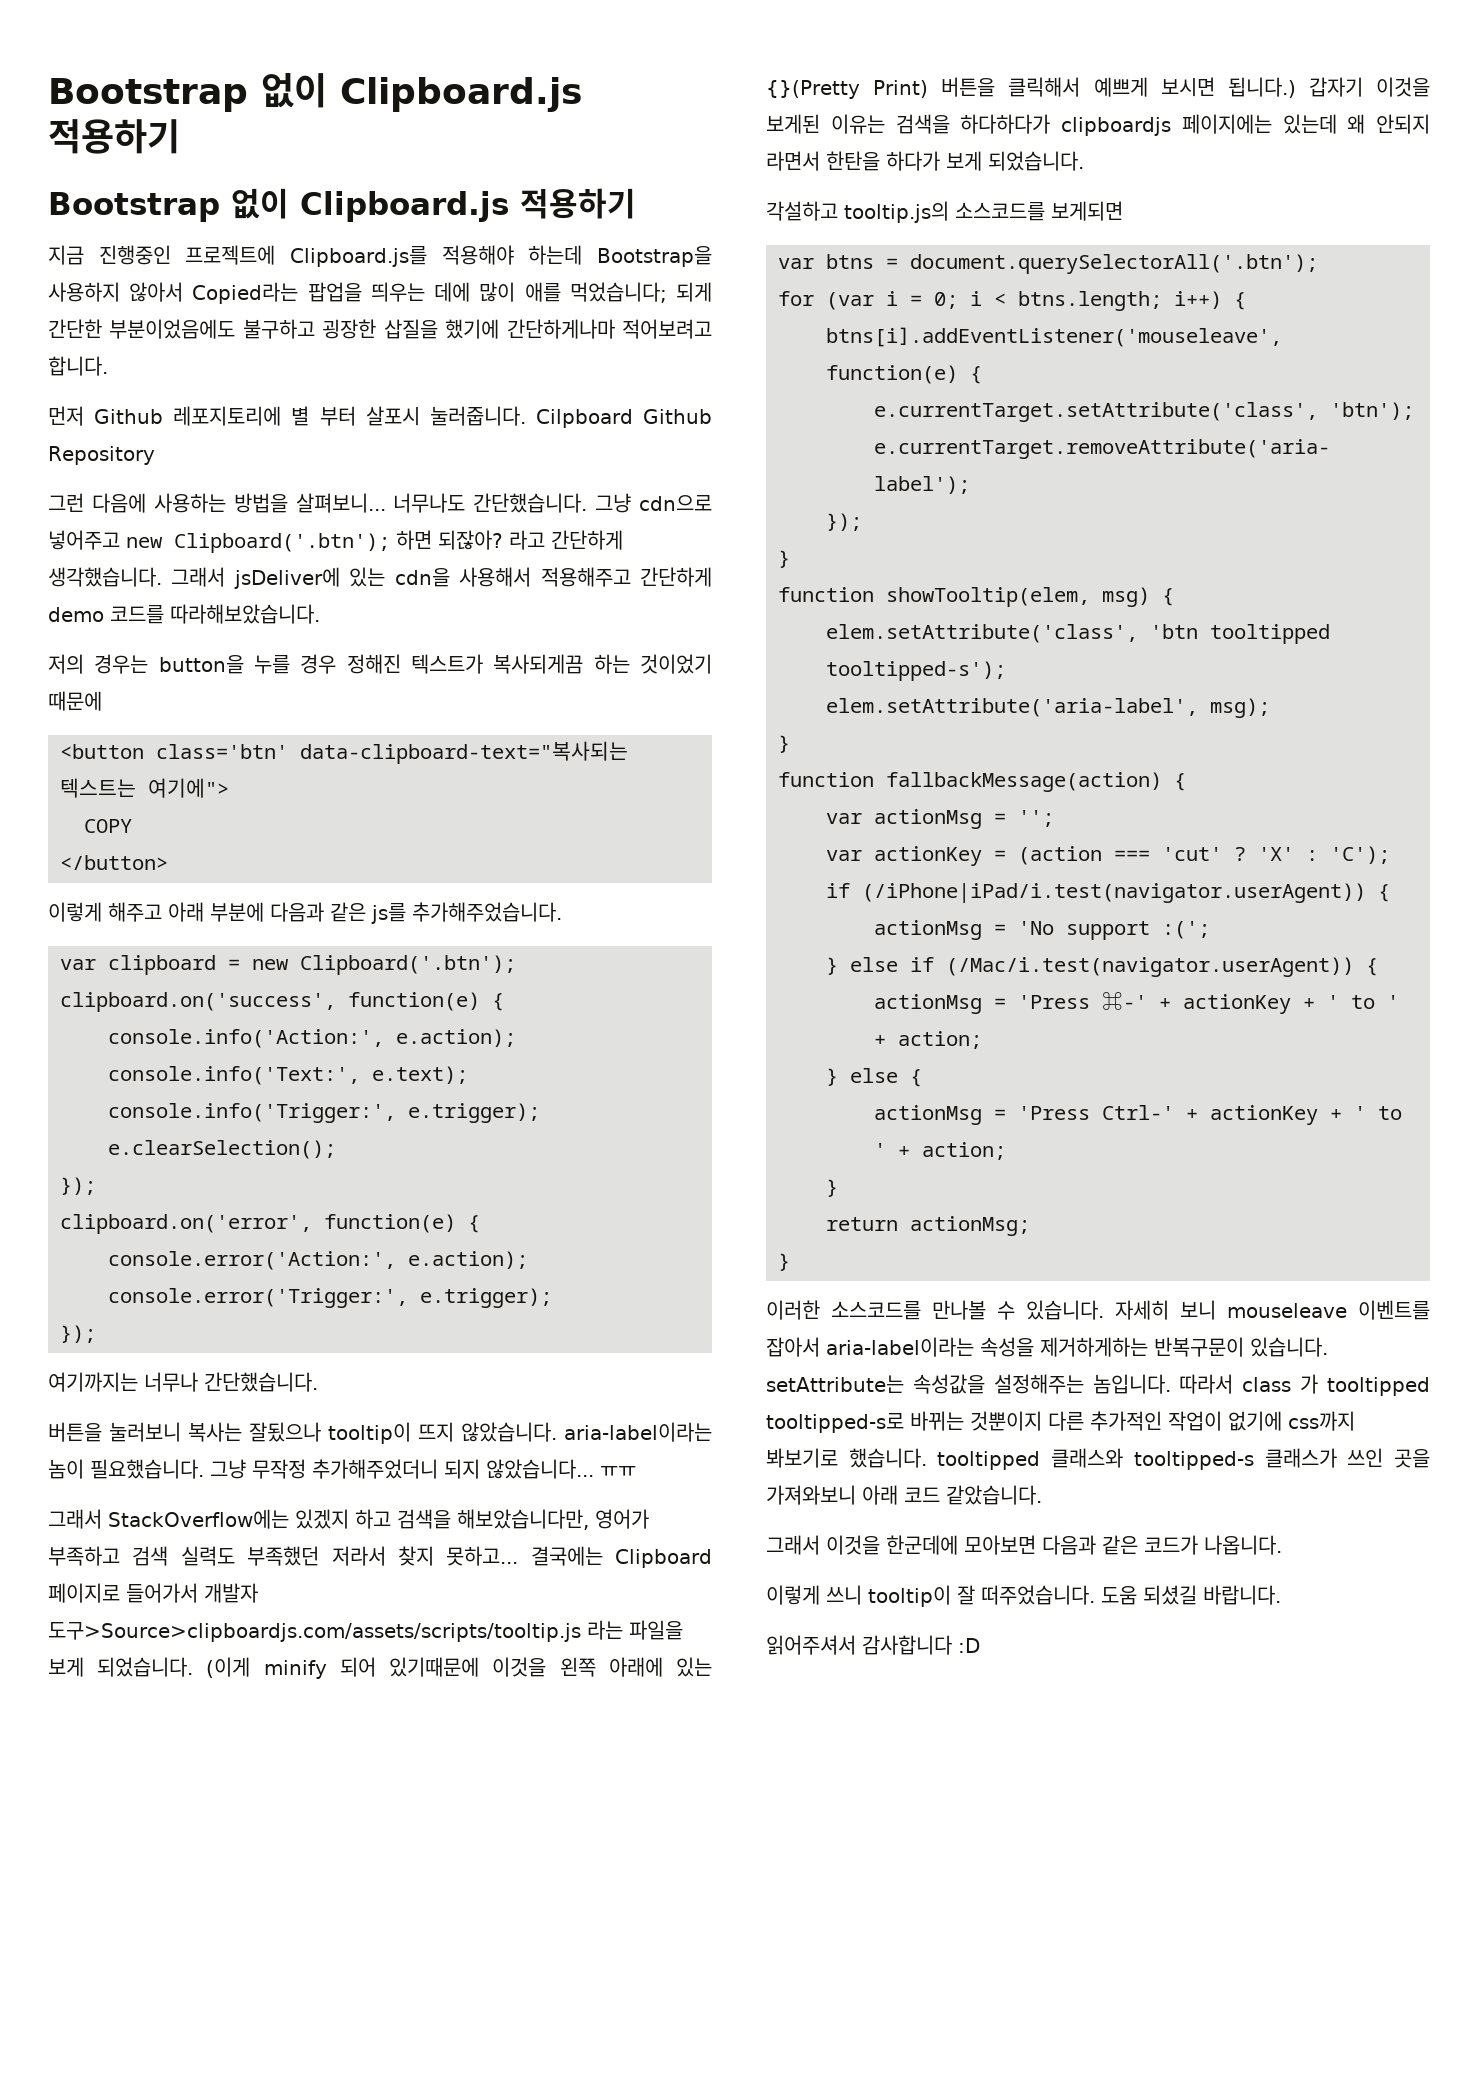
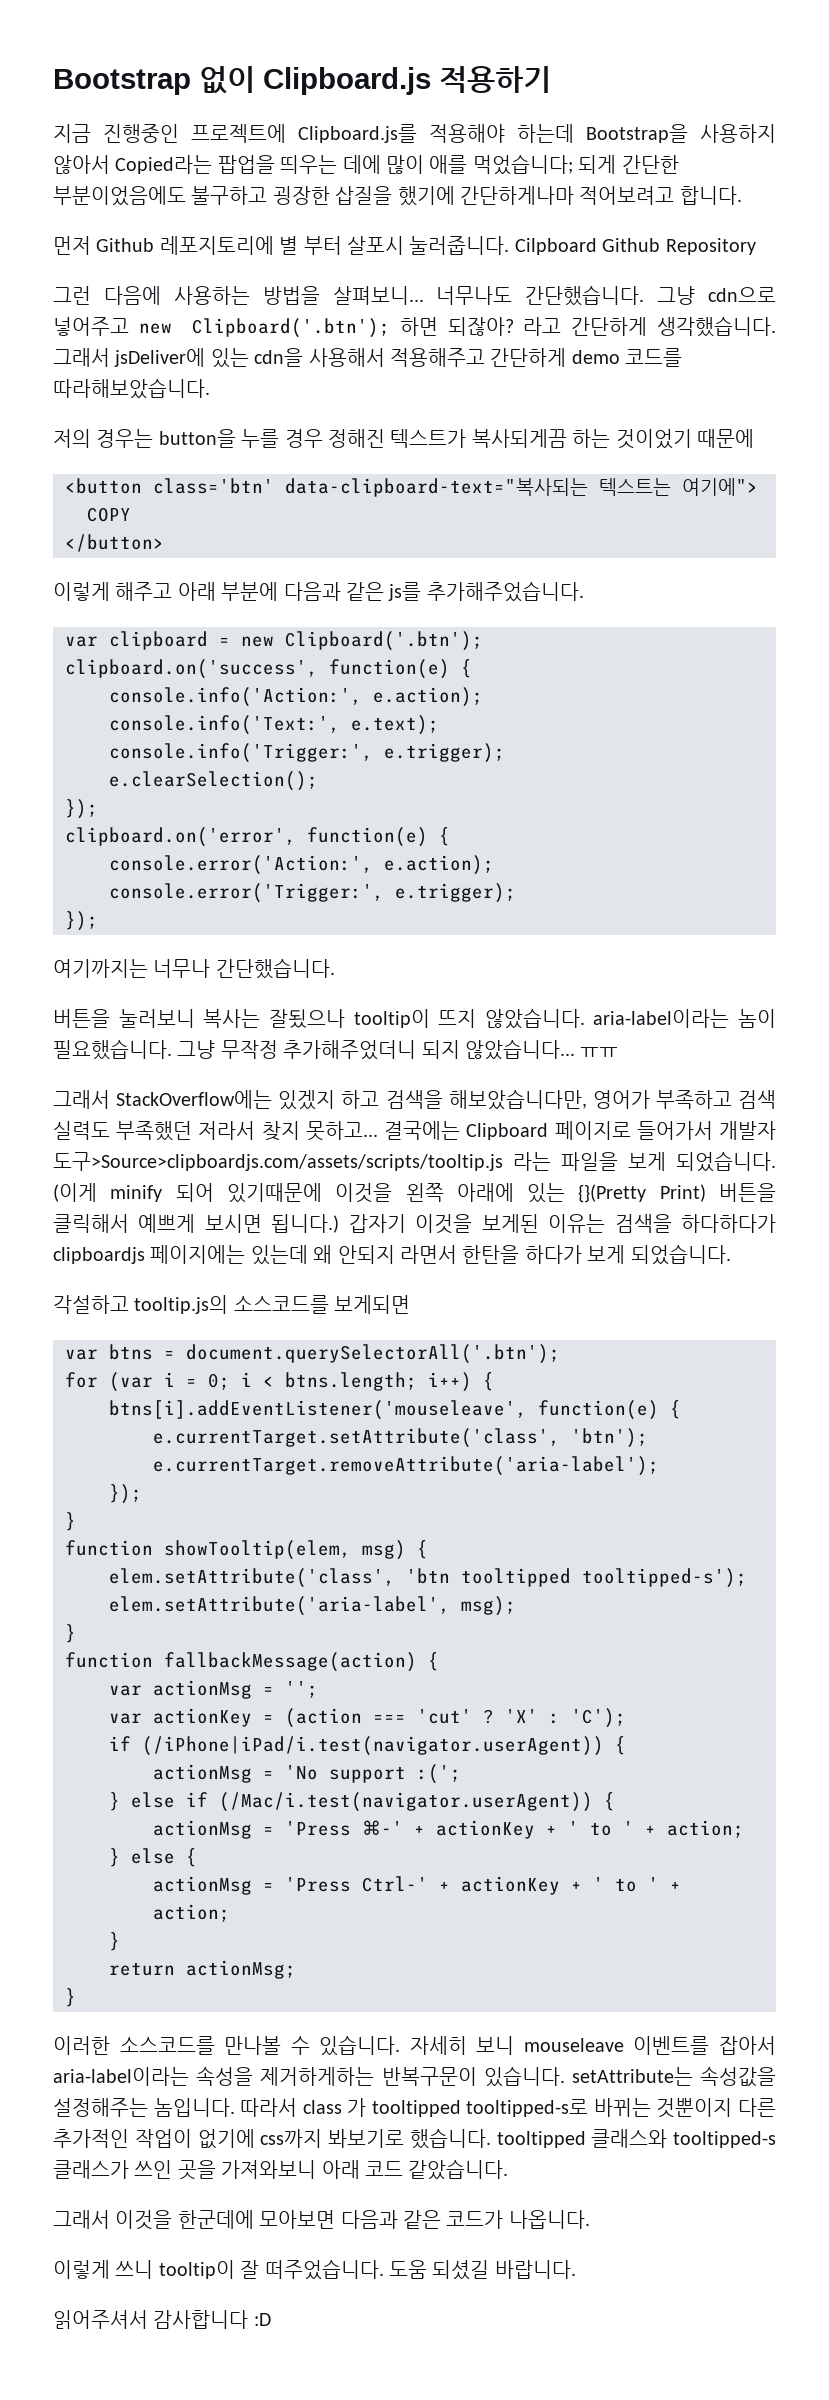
[48,72,582,112] [48,119,180,154] [48,188,636,222] Bootstrap 없이 Clipboard.js 적용하기 // Bootstrap 없이 Clipboard.js 적용하기 -> [53,66,551,95] Bootstrap 없이 Clipboard.js 적용하기

